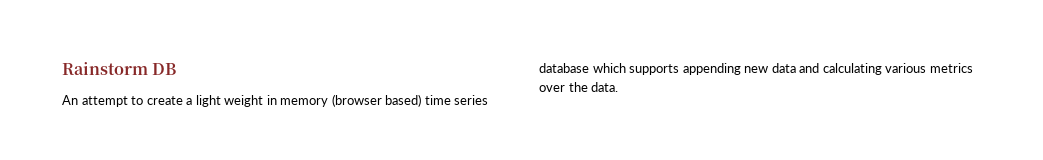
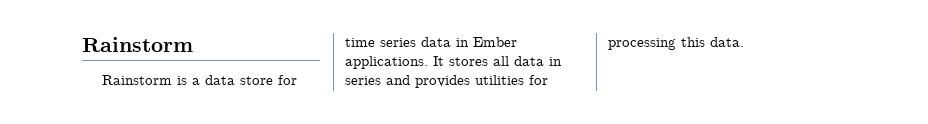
[62,62,177,75] [62,94,489,107] [539,63,973,75] [539,82,588,92] Rainstorm DB // An attempt to create a light weight in memory (browser based) time series database which supports appending new data and calculating various metrics over the -> [82,37,193,52] [102,75,298,85] [345,37,517,47] [345,56,562,69] [345,75,548,88] [608,37,705,50] Rainstorm // Rainstorm is a data store for time series data in Ember applications. It stores all data in series and provides utilities for processing this

